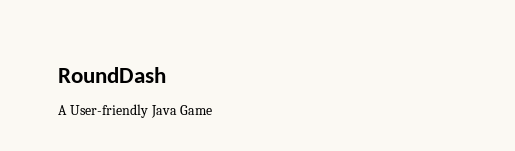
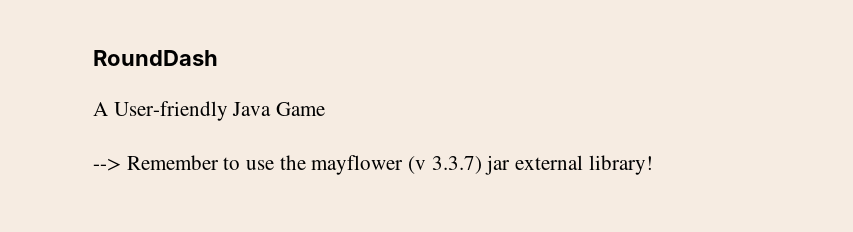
(213, 110) none -> [93,155,653,175] // --> Remember to use the mayflower (v 3.3.7) jar external library!

